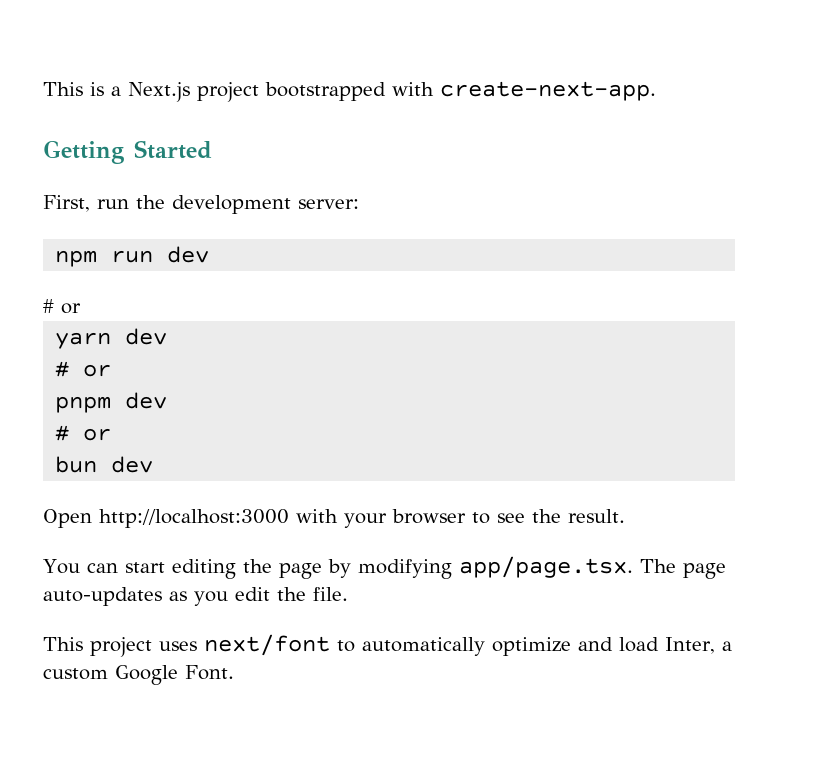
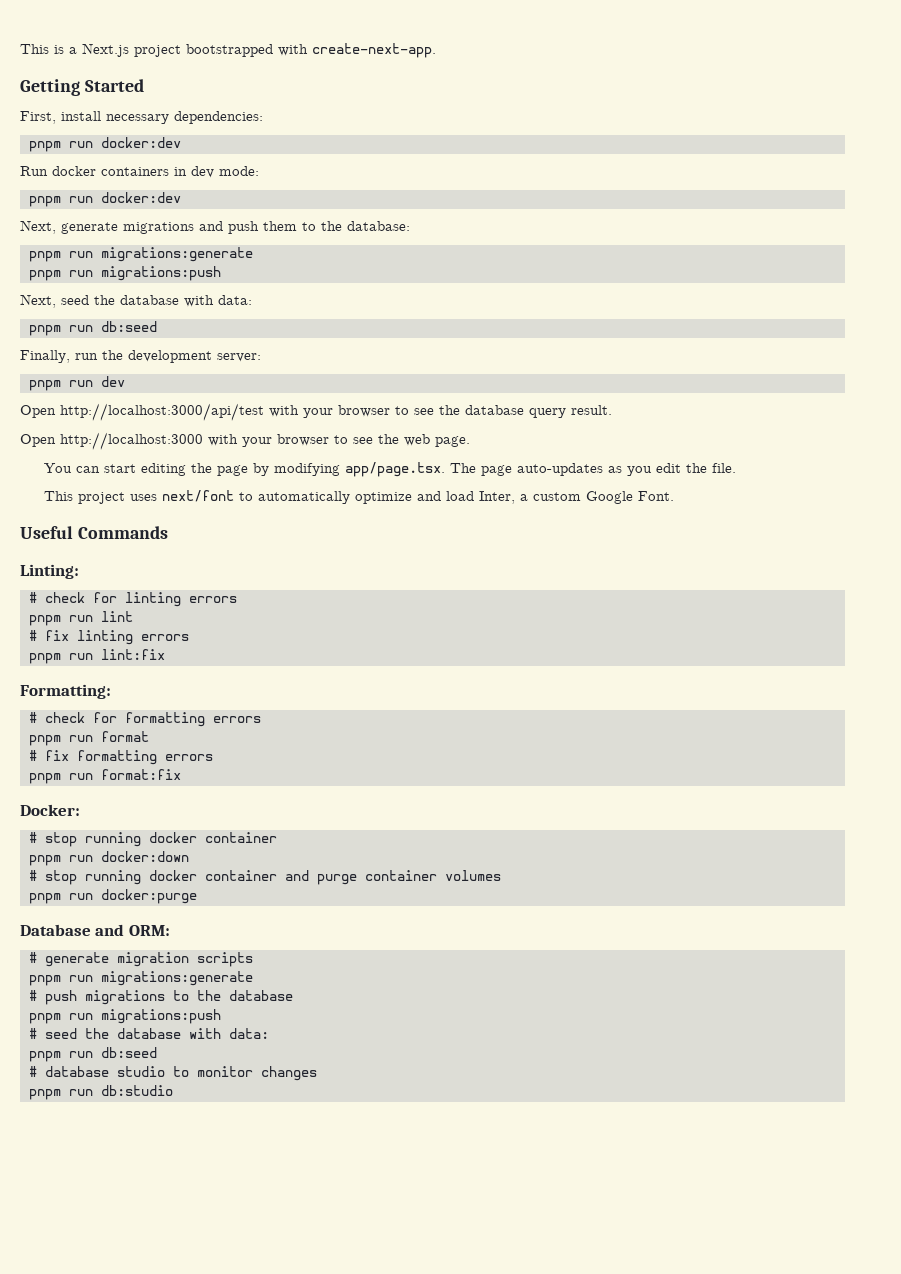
(90, 203) none -> [61,111,263,124] [29,137,181,152] [20,166,259,178] [29,192,181,207] [20,220,410,234] [29,247,253,262] [29,266,221,281] [20,294,252,308] [29,321,157,336] [20,350,70,363] install necessary dependencies: // pnpm run docker:dev // Run docker containers in dev mode: // pnpm run docker:dev // Next, generate migrations and push them to the database: // pnpm run migrations:generate // pnpm run migrations:push // Next, seed the database with data: // pnpm run db:seed // Finally,
[55,250,98,267] npm -> [29,380,61,391] pnpm
[43,299,81,314] [55,328,168,349] [55,361,112,377] [55,392,168,413] [55,425,112,441] [55,456,154,473] # or // yarn dev // # or // pnpm dev // # or // bun dev -> [20,403,612,421] Open http://localhost:3000/api/test with your browser to see the database query result.
[568,509,625,523] result. -> [404,434,470,447] web page.
(234, 672) none -> [20,526,168,539] [20,564,79,579] [29,592,237,607] [29,611,133,626] [29,630,189,645] [29,649,165,664] [20,684,111,699] [29,712,261,727] [29,731,149,746] [29,750,213,765] [29,769,181,784] [20,804,80,816] [29,832,277,847] [29,851,189,866] [29,870,501,885] [29,889,197,904] [20,924,170,936] [29,952,253,967] [29,971,253,986] [29,990,293,1005] [29,1009,221,1024] [29,1028,269,1039] [29,1047,157,1062] [29,1066,317,1081] [29,1085,173,1100] // Useful Commands // Linting: // # check for linting errors // pnpm run lint // # fix linting errors // pnpm run lint:fix // Formatting: // # check for formatting errors // pnpm run format // # fix formatting errors // pnpm run format:fix // Docker: // # stop running docker container // pnpm run docker:down // # stop running docker container and purge container volumes // pnpm run docker:purge // Database and ORM: // # generate migration scripts // pnpm run migrations:generate // # push migrations to the database // pnpm run migrations:push // # seed the database with data: // pnpm run db:seed // # database studio to monitor changes // pnpm run db:studio

